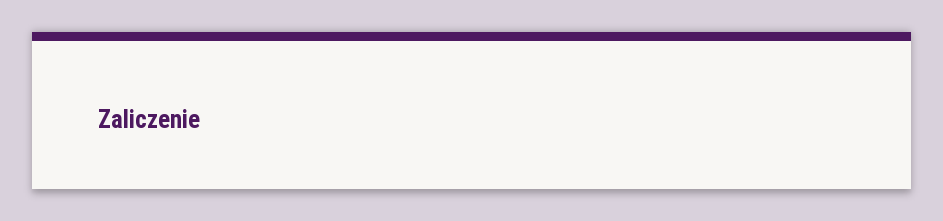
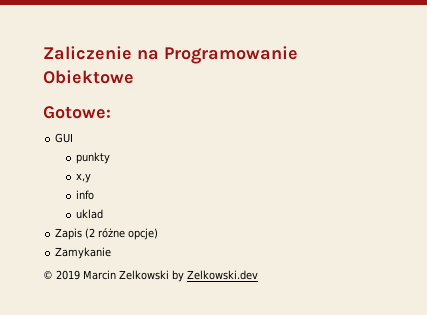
(200, 118) none -> [137,46,298,64] [43,70,134,84] [43,106,111,119] [55,133,74,143] [75,152,110,164] [75,173,91,183] [75,190,94,200] [75,209,103,219] [55,228,159,240] [55,247,112,259] [43,270,258,282] na Programowanie Obiektowe // Gotowe: // GUI // punkty // x,y // info // uklad // Zapis (2 różne opcje) // Zamykanie // © 2019 Marcin Zelkowski by Zelkowski.dev

